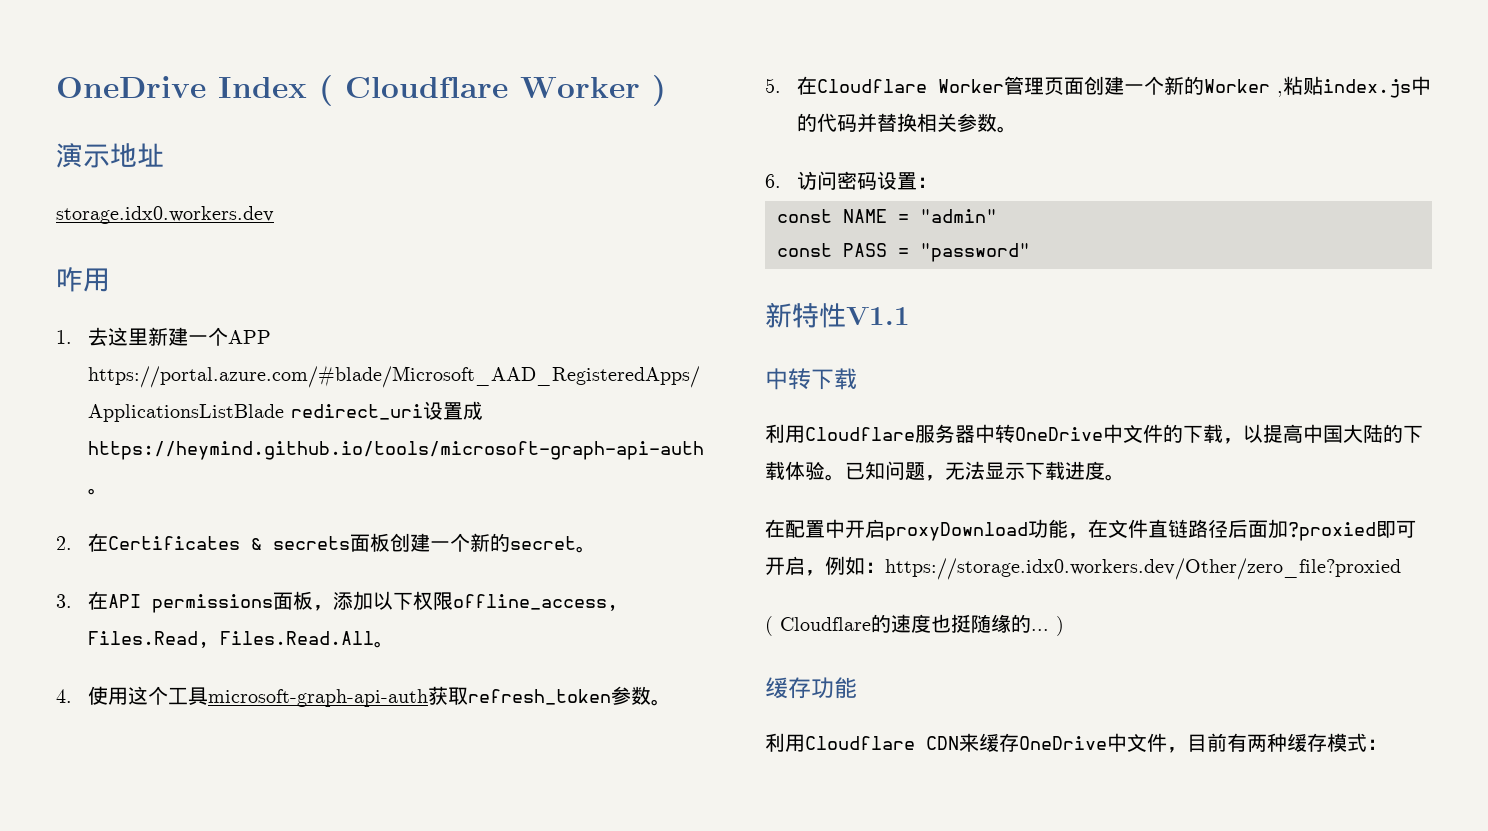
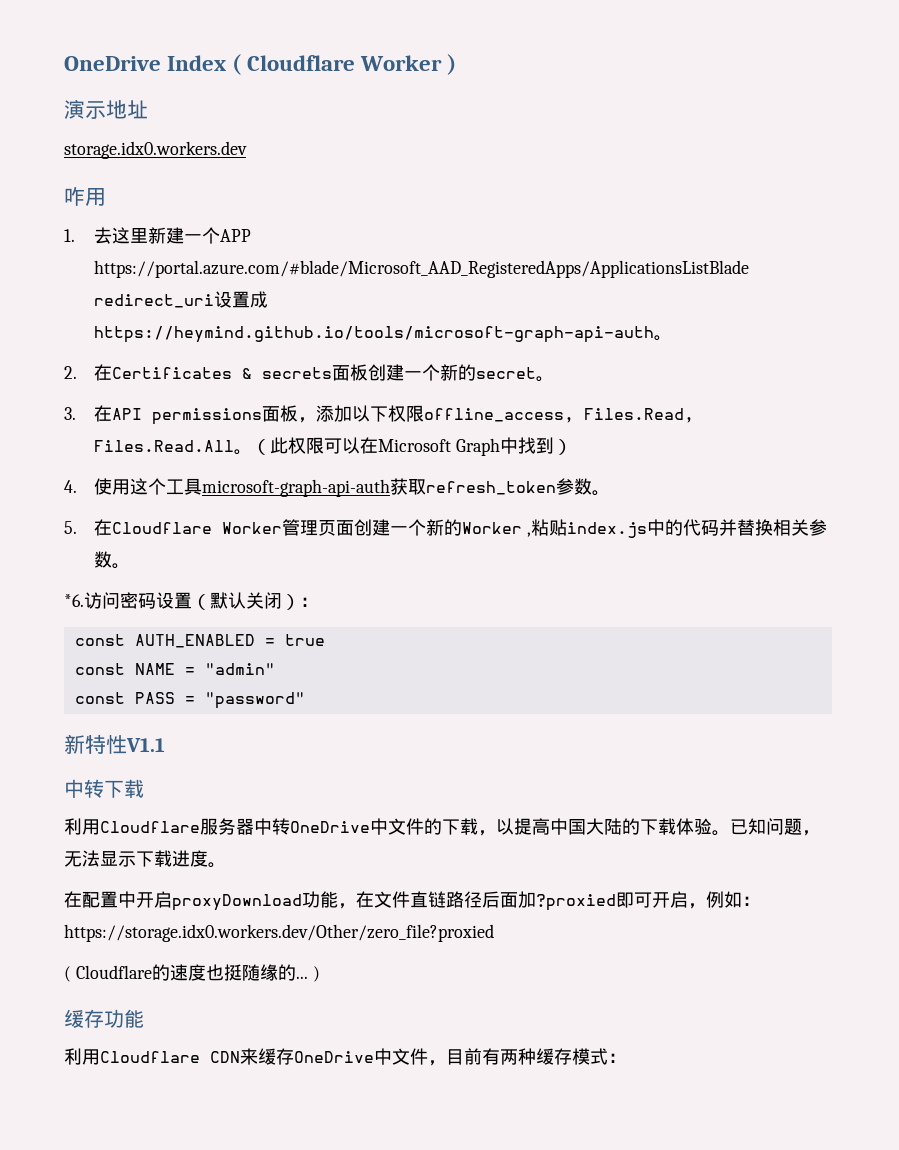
(395, 644) none -> [252,437,573,456] （此权限可以在Microsoft Graph中找到）
[765,174,781,188] 6. -> [64,594,84,607] *6.
[917,177,938,188] ： -> [192,592,318,610] [74,634,325,648] （默认关闭）： // const AUTH_ENABLED = true

